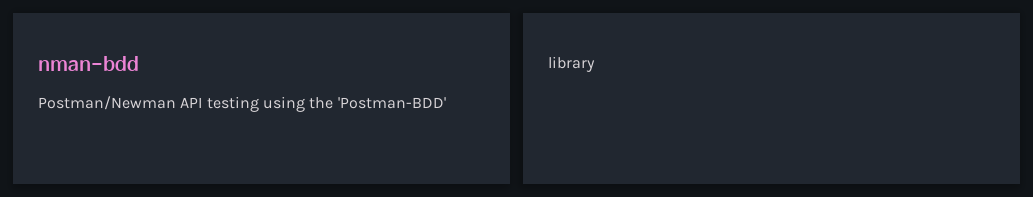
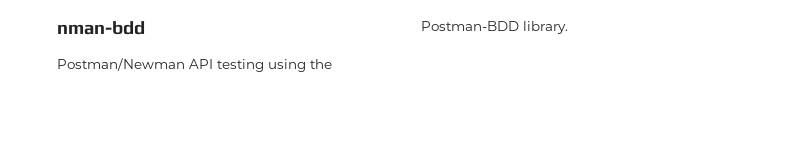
[337,97,446,109] [548,56,595,72] 'Postman-BDD' library -> [421,21,568,34] Postman-BDD library.

